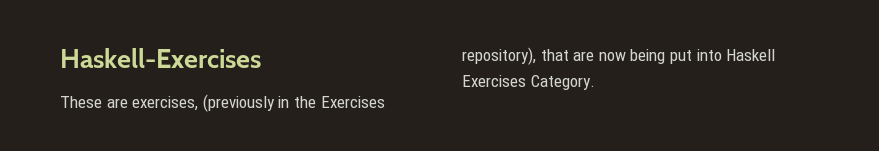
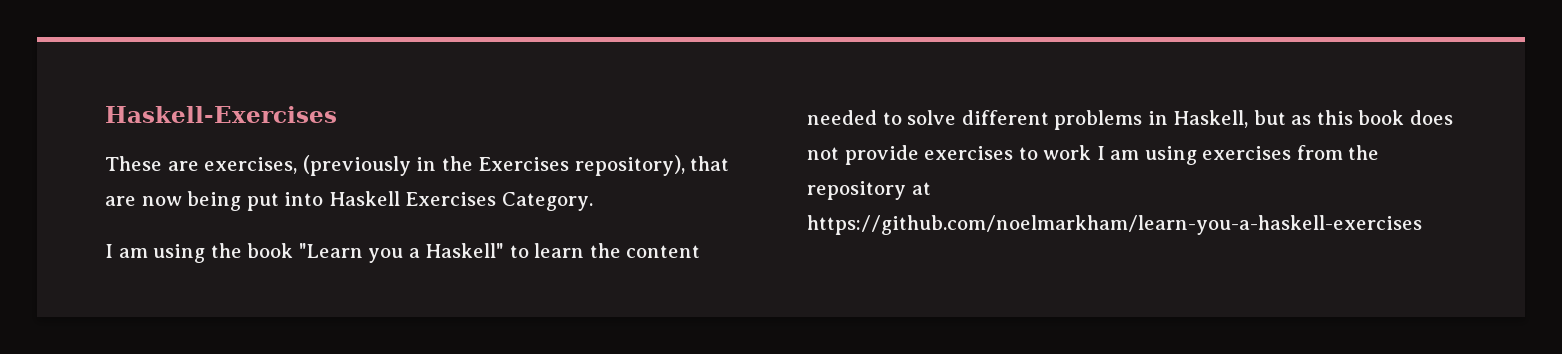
(595, 82) none -> [105,243,701,263] [807,110,1453,130] [807,145,1380,165] [807,181,931,200] [807,215,1422,235] // I am using the book "Learn you a Haskell" to learn the content needed to solve different problems in Haskell, but as this book does not provide exercises to work I am using exercises from the repository at https://github.com/noelmarkham/learn-you-a-haskell-exercises

